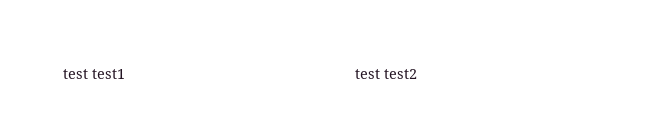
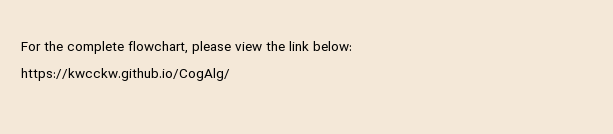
[63,69,125,79] [355,69,417,79] test test1 // test test2 -> [21,41,352,54] [21,68,230,81] For the complete flowchart, please view the link below: // https://kwcckw.github.io/CogAlg/

